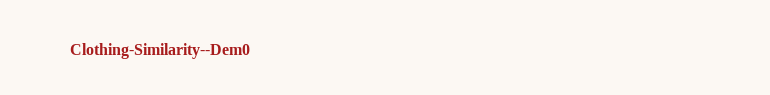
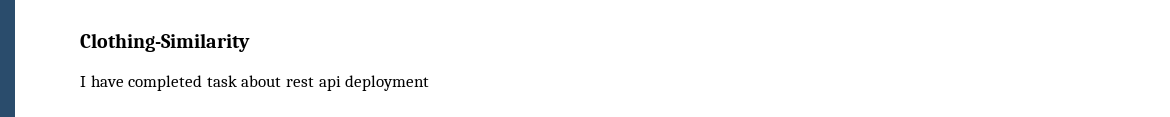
[70,43,250,59] Clothing-Similarity--Dem0 -> [80,33,250,52] [80,75,430,91] Clothing-Similarity // I have completed task about rest api deployment

